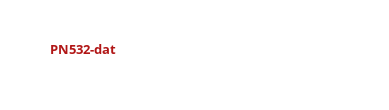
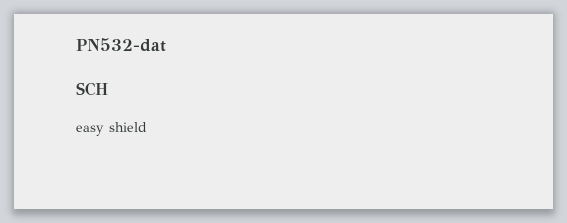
(116, 49) none -> [76,82,108,96] [76,122,147,136] // SCH // easy shield

